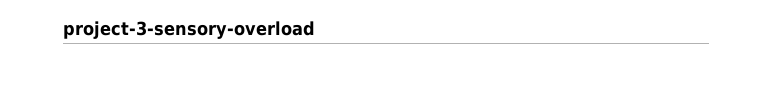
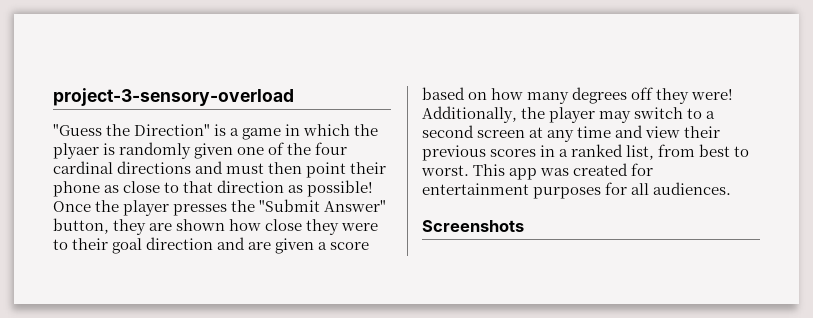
(315, 30) none -> [53,124,379,140] [53,142,348,159] [53,161,387,178] [53,180,374,197] [53,199,387,216] [53,218,379,235] [53,237,370,254] [422,87,734,104] [422,106,716,123] [422,125,721,142] [422,144,750,161] [421,163,654,180] [422,182,732,199] [422,220,524,232] // "Guess the Direction" is a game in which the plyaer is randomly given one of the four cardinal directions and must then point their phone as close to that direction as possible! Once the player presses the "Submit Answer" button, they are shown how close they were to their goal direction and are given a score based on how many degrees off they were! Additionally, the player may switch to a second screen at any time and view their previous scores in a ranked list, from best to worst. This app was created for entertainment purposes for all audiences. // Screenshots

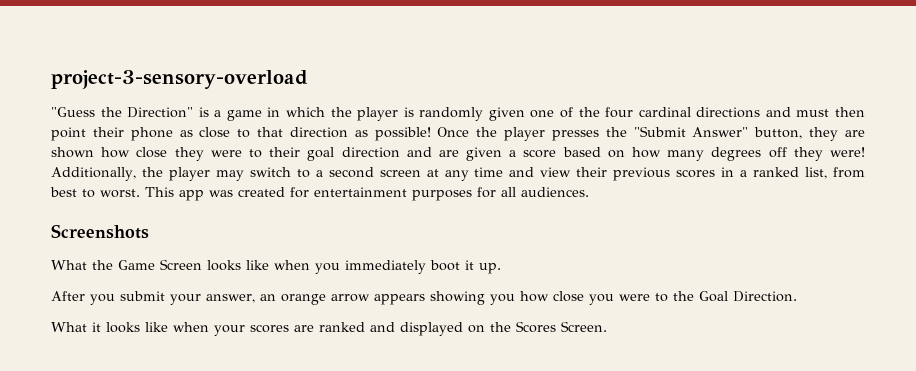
[53,143,99,159] plyaer -> [357,107,399,121] player
(524, 226) none -> [51,259,501,274] [51,291,797,305] [51,321,607,336] // What the Game Screen looks like when you immediately boot it up. // After you submit your answer, an orange arrow appears showing you how close you were to the Goal Direction. // What it looks like when your scores are ranked and displayed on the Scores Screen.

